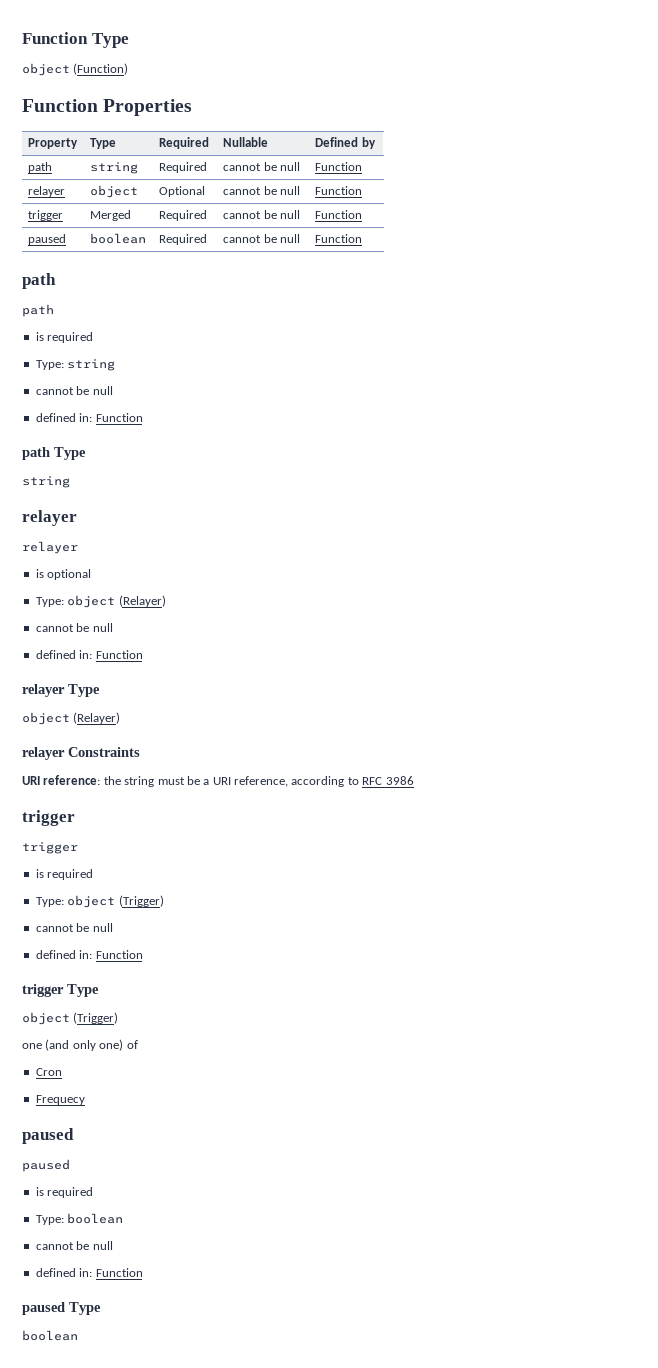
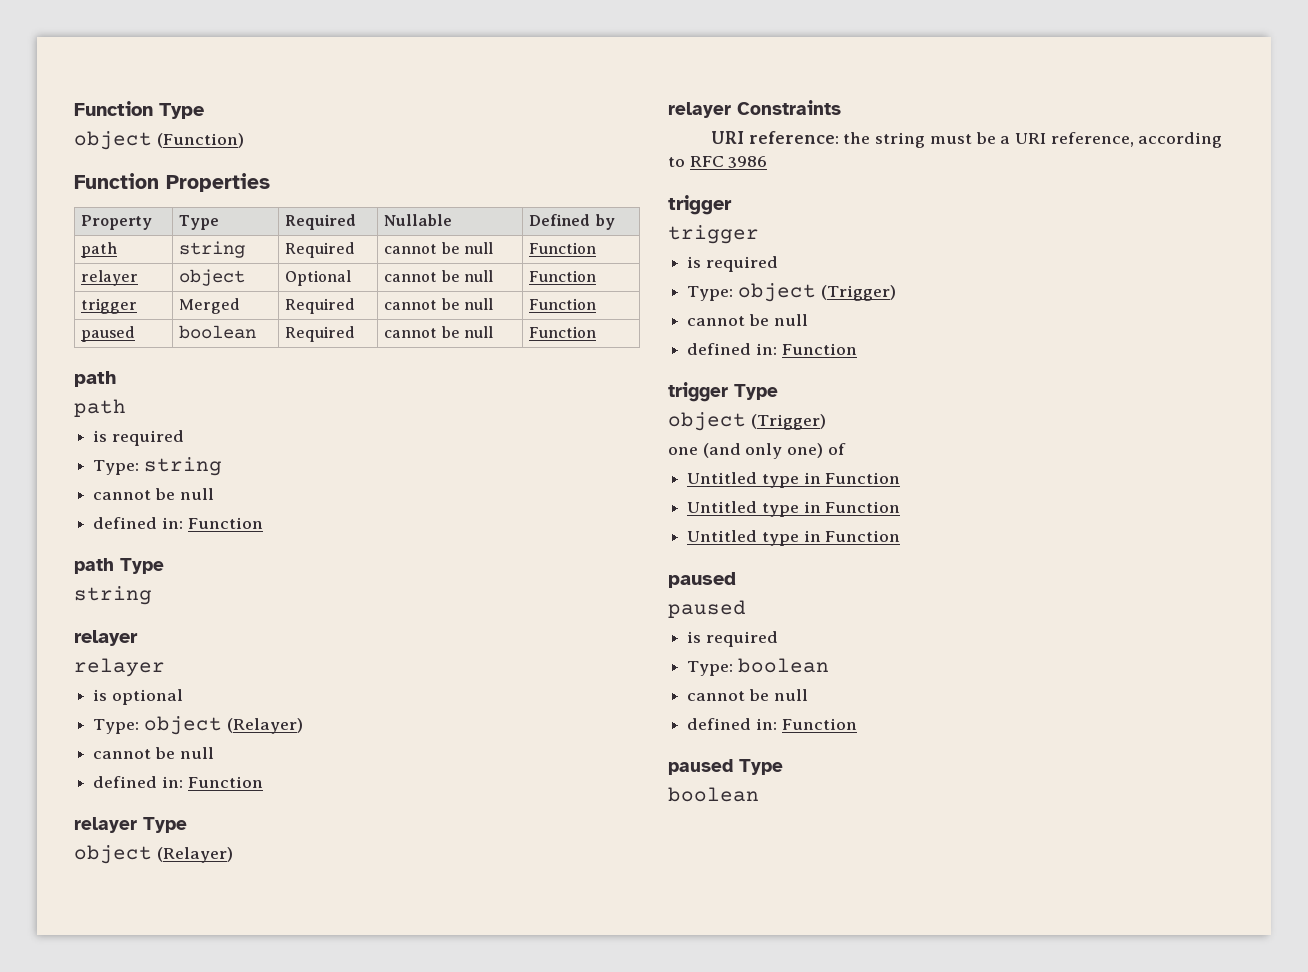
[35,1068,62,1076] [35,1095,85,1105] Cron // Frequecy -> [687,472,901,488] [687,501,901,517] [687,530,901,546] Untitled type in Function // Untitled type in Function // Untitled type in Function

